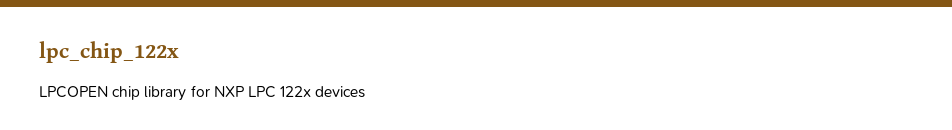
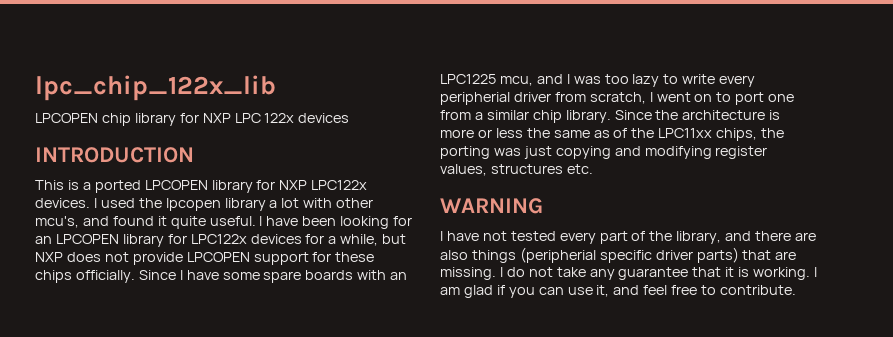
[39,41,179,63] lpc_chip_122x -> [35,75,276,101] lpc_chip_122x_lib
(366, 92) none -> [35,147,194,163] [35,180,368,193] [35,198,374,211] [35,216,413,229] [35,234,407,247] [35,252,375,265] [35,270,408,283] [440,74,756,87] [440,92,795,105] [440,110,781,123] [440,128,785,141] [440,146,768,159] [440,164,593,176] [440,198,543,214] [440,231,817,244] [440,247,797,263] [440,267,818,280] [440,285,797,298] // INTRODUCTION // This is a ported LPCOPEN library for NXP LPC122x devices. I used the lpcopen library a lot with other mcu's, and found it quite useful. I have been looking for an LPCOPEN library for LPC122x devices for a while, but NXP does not provide LPCOPEN support for these chips officially. Since I have some spare boards with an LPC1225 mcu, and I was too lazy to write every peripherial driver from scratch, I went on to port one from a similar chip library. Since the architecture is more or less the same as of the LPC11xx chips, the porting was just copying and modifying register values, structures etc. // WARNING // I have not tested every part of the library, and there are also things (peripherial specific driver parts) that are missing. I do not take any guarantee that it is working. I am glad if you can use it, and feel free to contribute.

